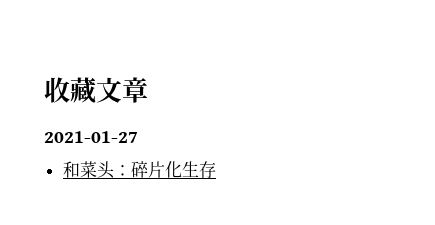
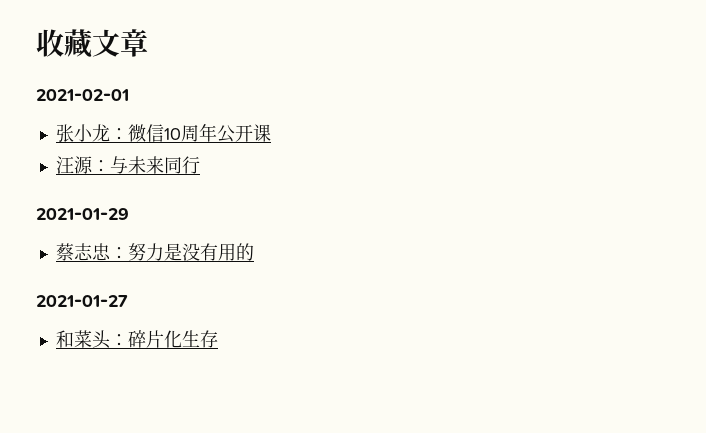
(148, 90) none -> [36,89,129,101] [55,123,271,143] [55,156,200,174] [36,208,129,220] [55,243,254,261] // 2021-02-01 // 张小龙：微信10周年公开课 // 汪源：与未来同行 // 2021-01-29 // 蔡志忠：努力是没有用的

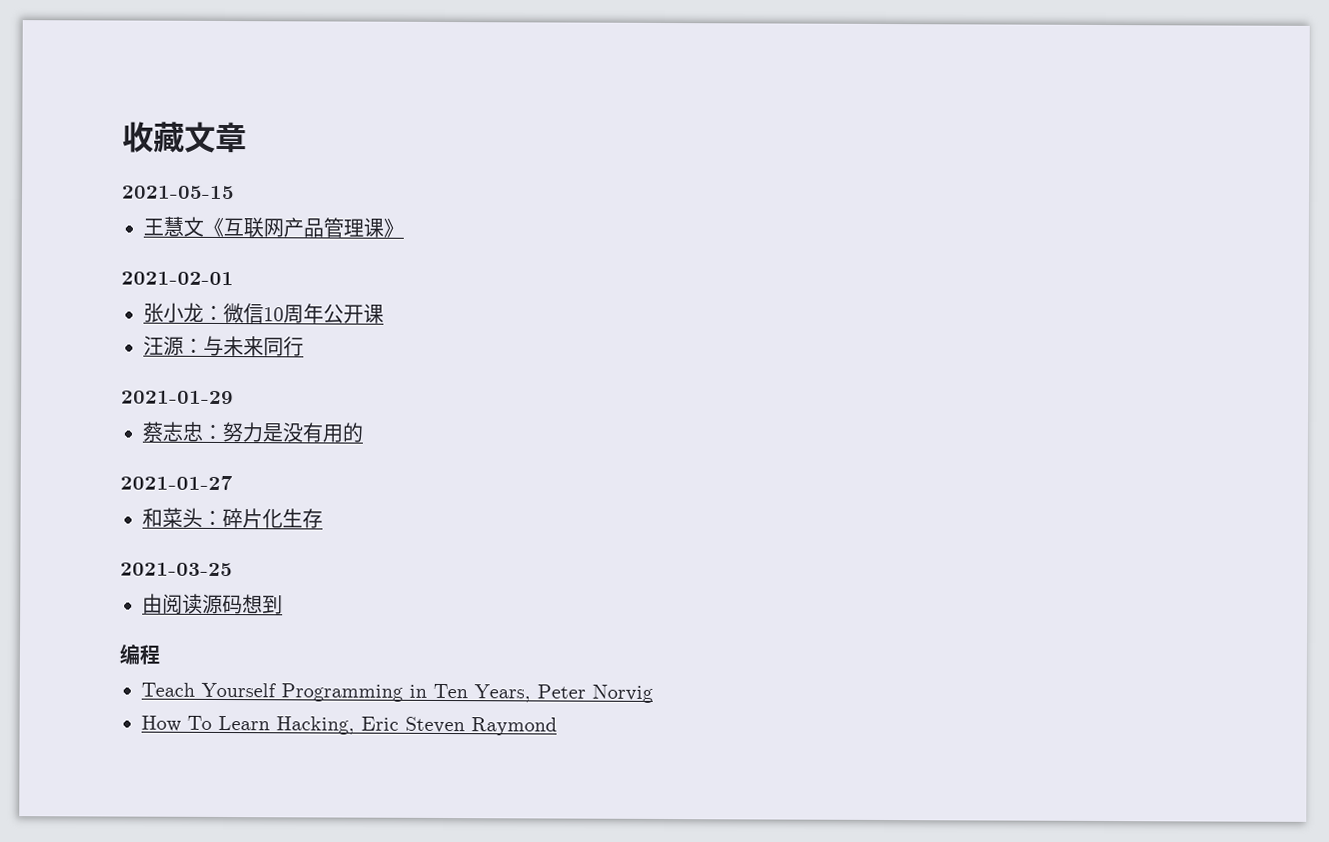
(148, 43) none -> [122,185,235,200] [143,216,404,239] // 2021-05-15 // 王慧文《互联网产品管理课》
(218, 339) none -> [120,562,233,577] [142,593,283,615] [119,643,160,665] [141,682,653,703] [141,715,557,736] // 2021-03-25 // 由阅读源码想到 // 编程 // Teach Yourself Programming in Ten Years, Peter Norvig // How To Learn Hacking, Eric Steven Raymond

